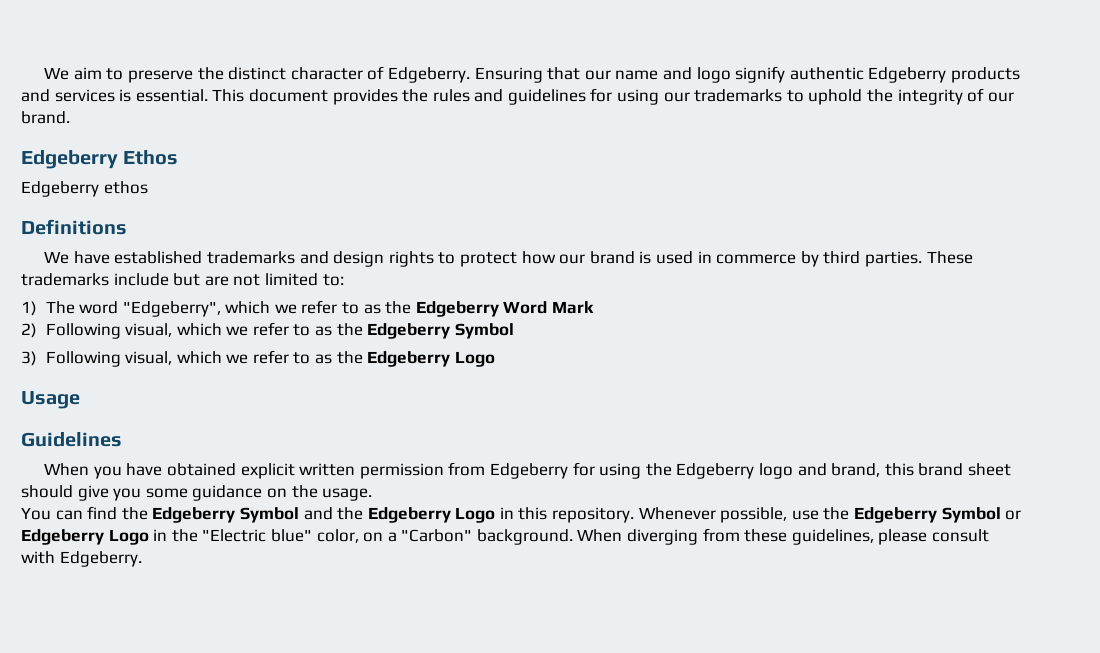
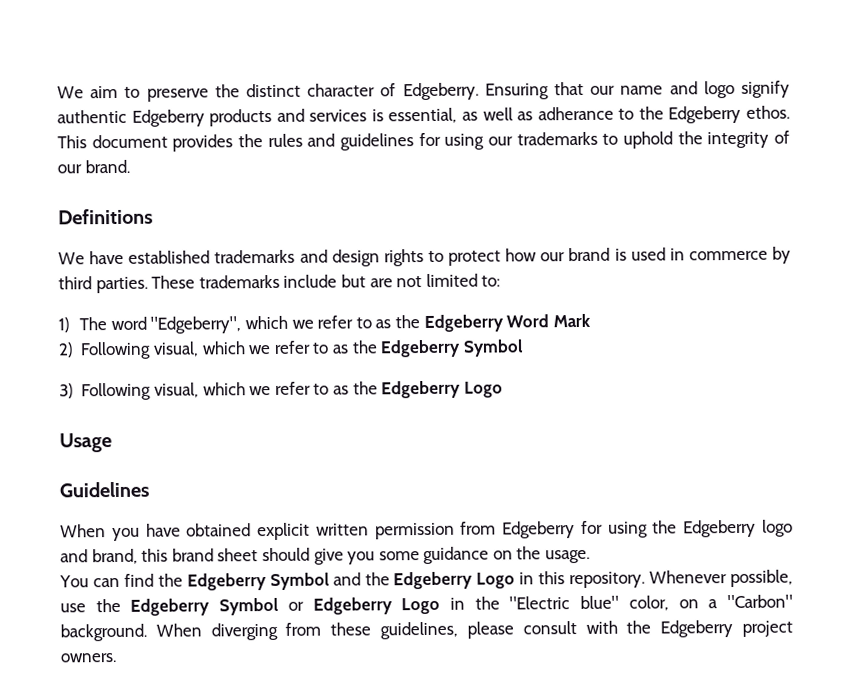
[135,89,208,102] essential. -> [388,105,790,124] essential, as well as adherance to the Edgeberry ethos.
[21,150,179,169] [21,181,148,197] // Edgeberry Ethos // Edgeberry ethos -> (130, 166) none
[59,551,142,567] Edgeberry. -> [626,620,794,638] [60,653,117,663] the Edgeberry project owners.

